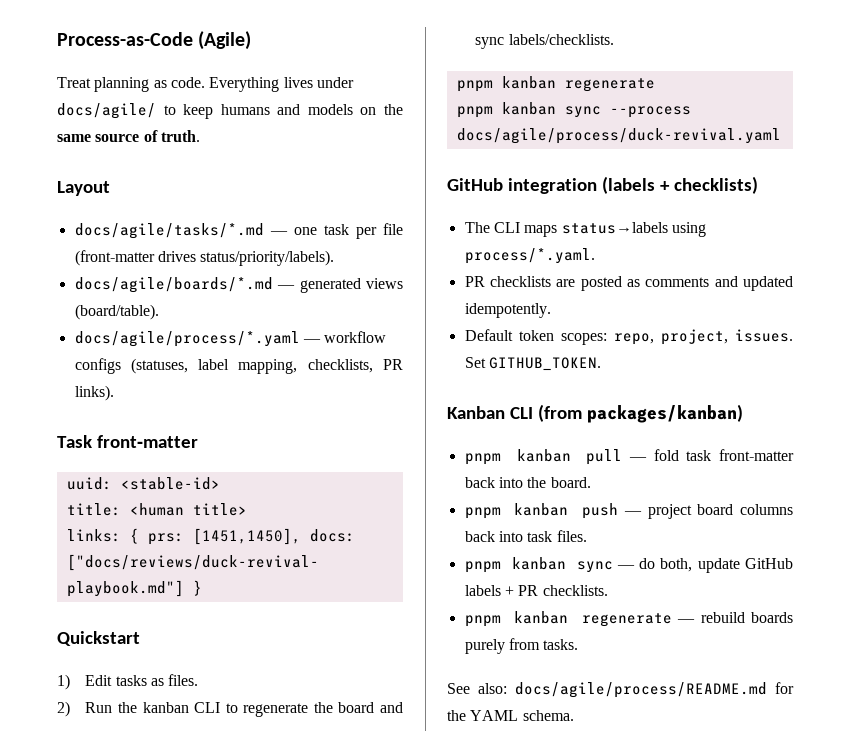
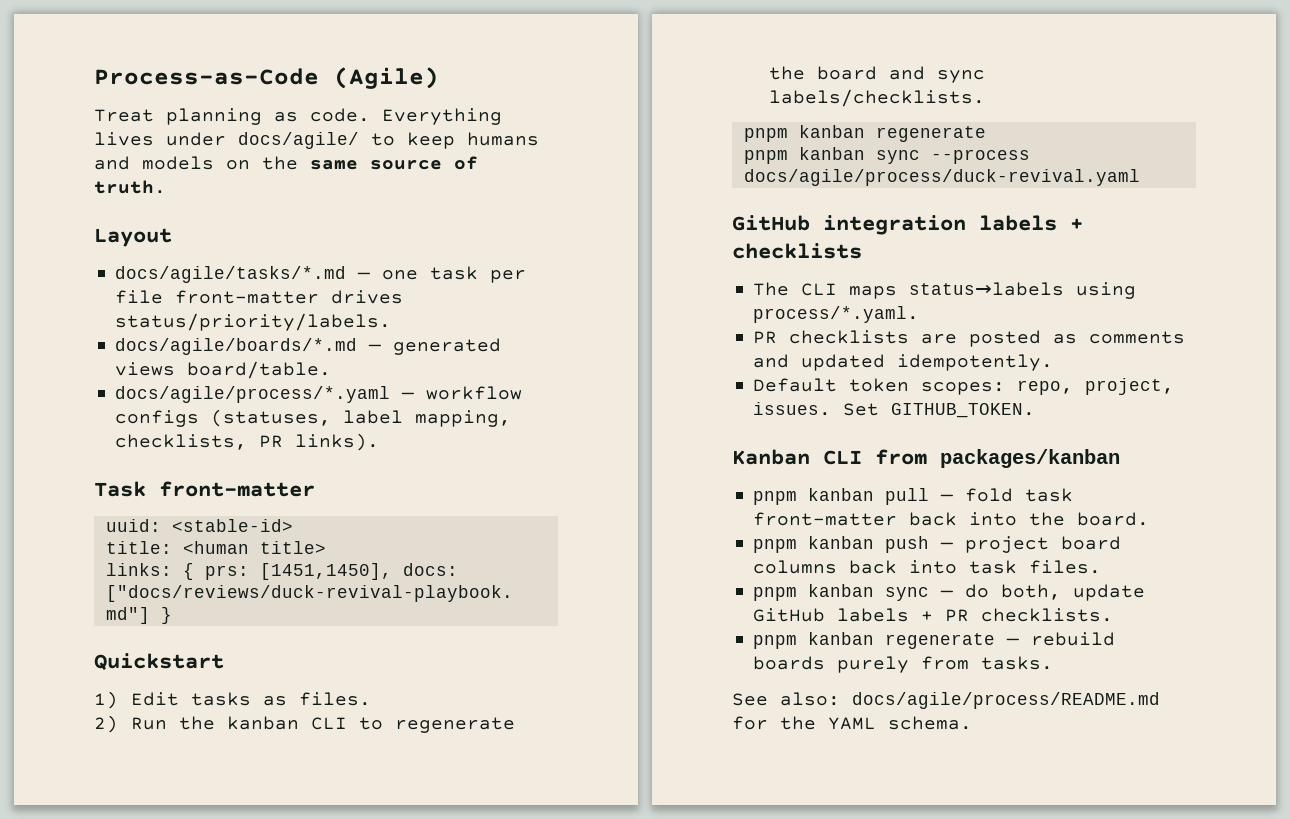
[74,250,335,266] (front‑matter drives status/priority/labels). -> [175,290,404,304] [115,313,392,331] front‑matter drives status/priority/labels.
[74,304,159,320] (board/table). -> [187,361,332,379] board/table.
[601,176,758,194] (labels + checklists) -> [979,215,1083,231] [732,243,862,259] labels + checklists
[537,404,743,423] (from packages/kanban) -> [875,449,1120,468] from packages/kanban

